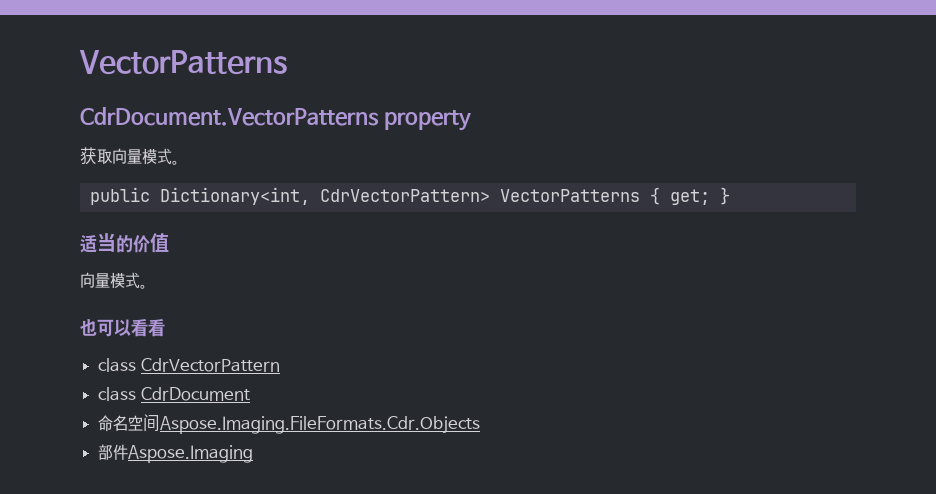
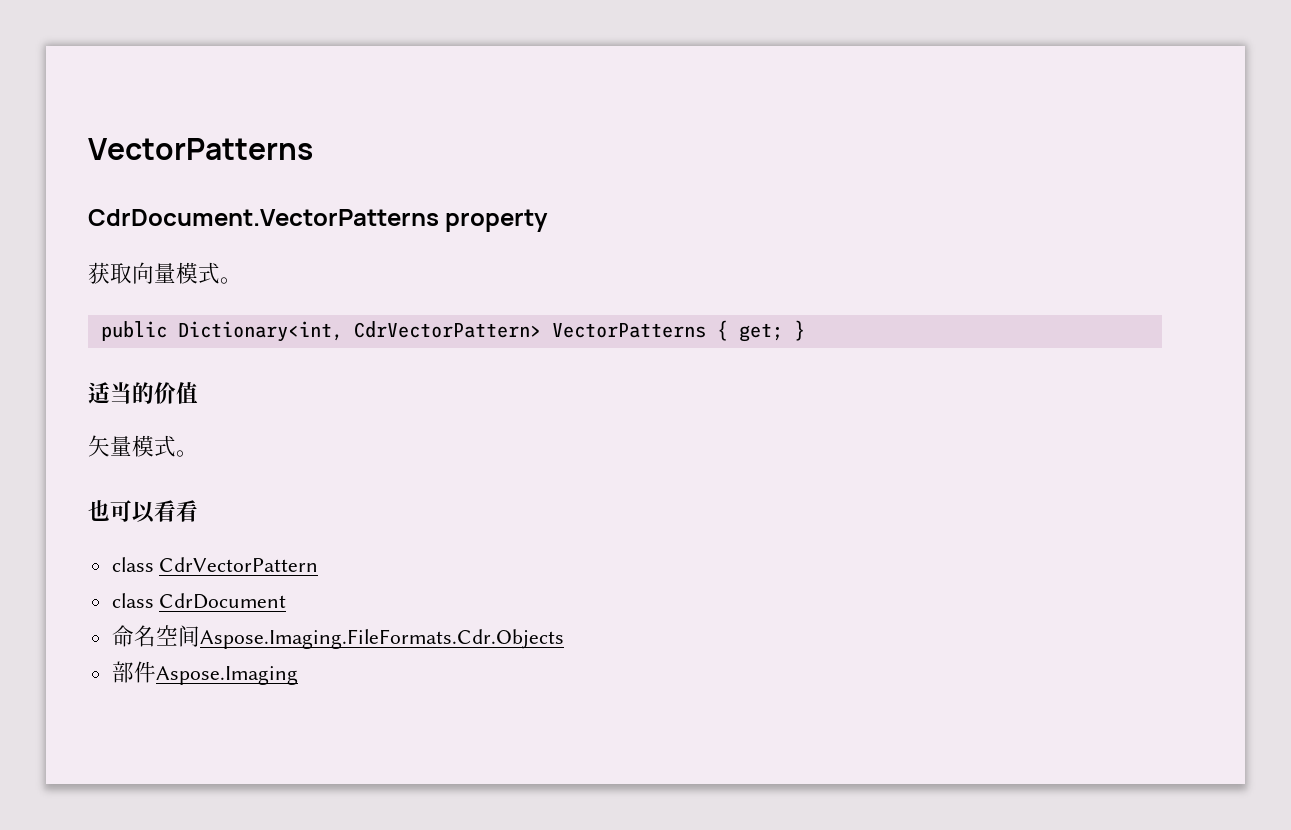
[80,272,95,288] 向 -> [88,435,110,457] 矢

